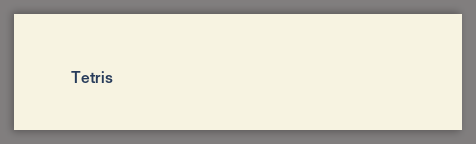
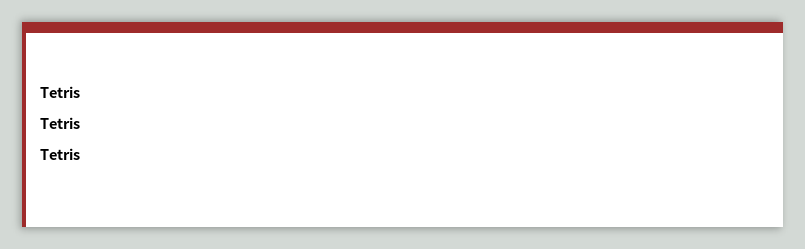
[71,71,113,83] Tetris -> [40,86,80,98] [40,117,80,129] [40,148,80,160] Tetris // Tetris // Tetris

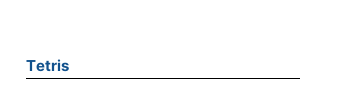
[40,86,80,98] [40,117,80,129] [40,148,80,160] Tetris // Tetris // Tetris -> [26,59,69,72] Tetris

